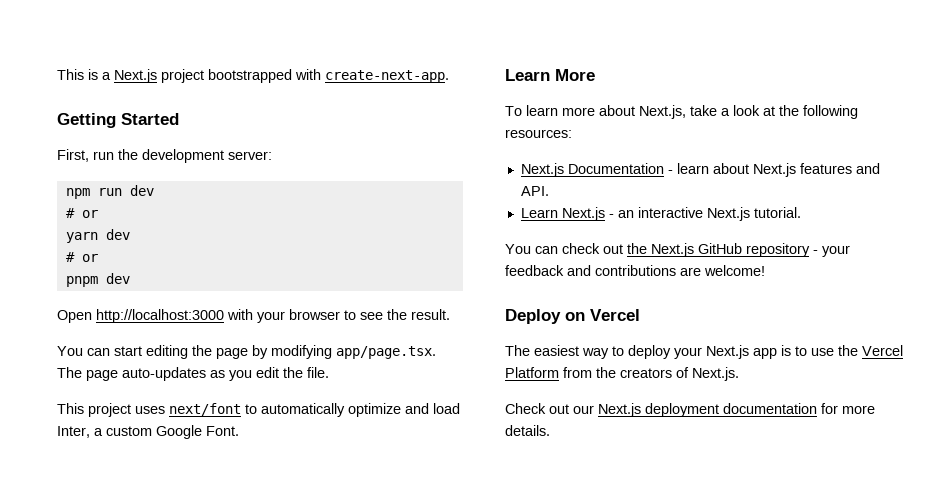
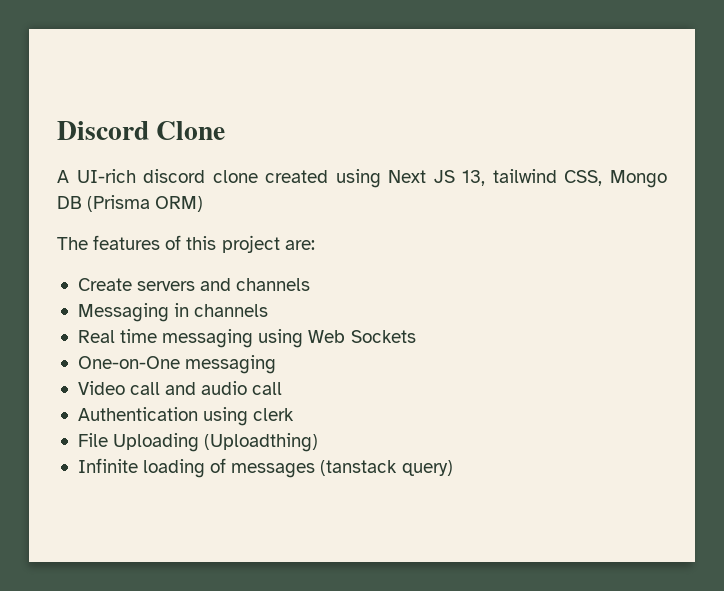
[57,69,449,83] [57,113,179,128] [57,149,272,163] [65,185,154,199] [65,208,98,218] [65,229,130,243] [65,252,98,262] [65,273,130,287] [57,309,450,323] [57,345,436,359] [57,367,329,381] [57,403,460,417] [57,425,239,439] [505,69,595,81] [505,105,858,119] [505,129,572,138] [520,163,880,177] [520,186,549,196] [520,207,801,221] [505,243,850,257] [505,265,765,276] [505,309,640,324] [505,345,903,359] [505,367,739,381] [505,403,875,417] [505,425,550,436] This is a Next.js project bootstrapped with create-next-app. // Getting Started // First, run the development server: // npm run dev // # or // yarn dev // # or // pnpm dev // Open http://localhost:3000 with your browser to see the result. // You can start editing the page by modifying app/page.tsx. The page auto-updates as you edit the file. // This project uses next/font to automatically optimize and load Inter, a custom Google Font. // Learn More // To learn more about Next.js, take a look at the following resources: // Next.js Documentation - learn about Next.js features and API. // Learn Next.js - an interactive Next.js tutorial. // You can check out the Next.js GitHub repository - your feedback and contributions are welcome! // Deploy on Vercel // The easiest way to deploy your Next.js app is to use the Vercel Platform from the creators of Next.js. // Check out our Next.js deployment documentation for more details. -> [57,121,226,140] [57,169,668,188] [57,195,204,212] [57,235,315,253] [77,278,311,291] [77,303,269,322] [77,329,416,348] [77,355,277,374] [77,381,283,395] [77,407,295,426] [77,433,319,452] [77,458,453,478] Discord Clone // A UI-rich discord clone created using Next JS 13, tailwind CSS, Mongo DB (Prisma ORM) // The features of this project are: // Create servers and channels // Messaging in channels // Real time messaging using Web Sockets // One-on-One messaging // Video call and audio call // Authentication using clerk // File Uploading (Uploadthing) // Infinite loading of messages (tanstack query)

